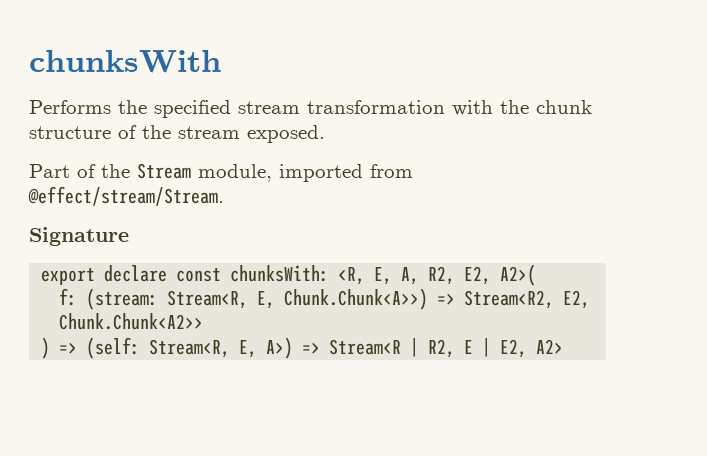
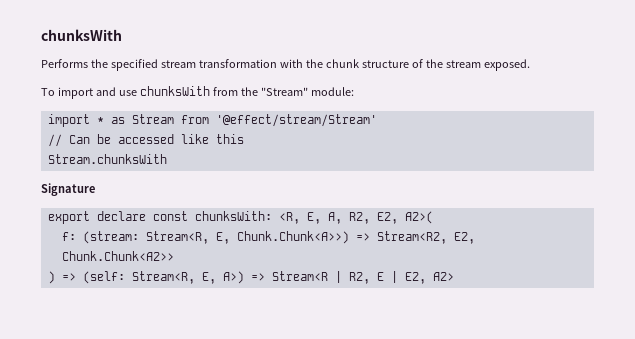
[29,163,413,182] [28,186,224,206] Part of the Stream module, imported from @effect/stream/Stream. -> [41,86,354,99] [47,114,377,127] [47,134,244,147] [47,154,167,164] To import and use chunksWith from the "Stream" module: // import * as Stream from '@effect/stream/Stream' // // Can be accessed like this // Stream.chunksWith

